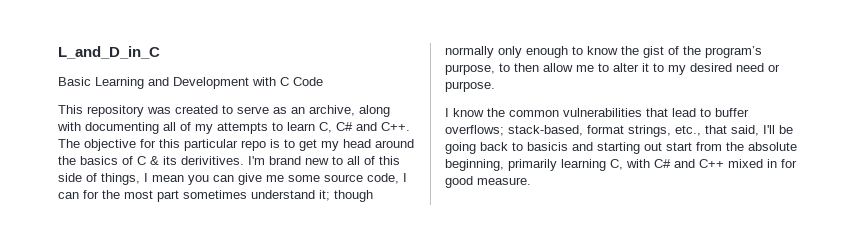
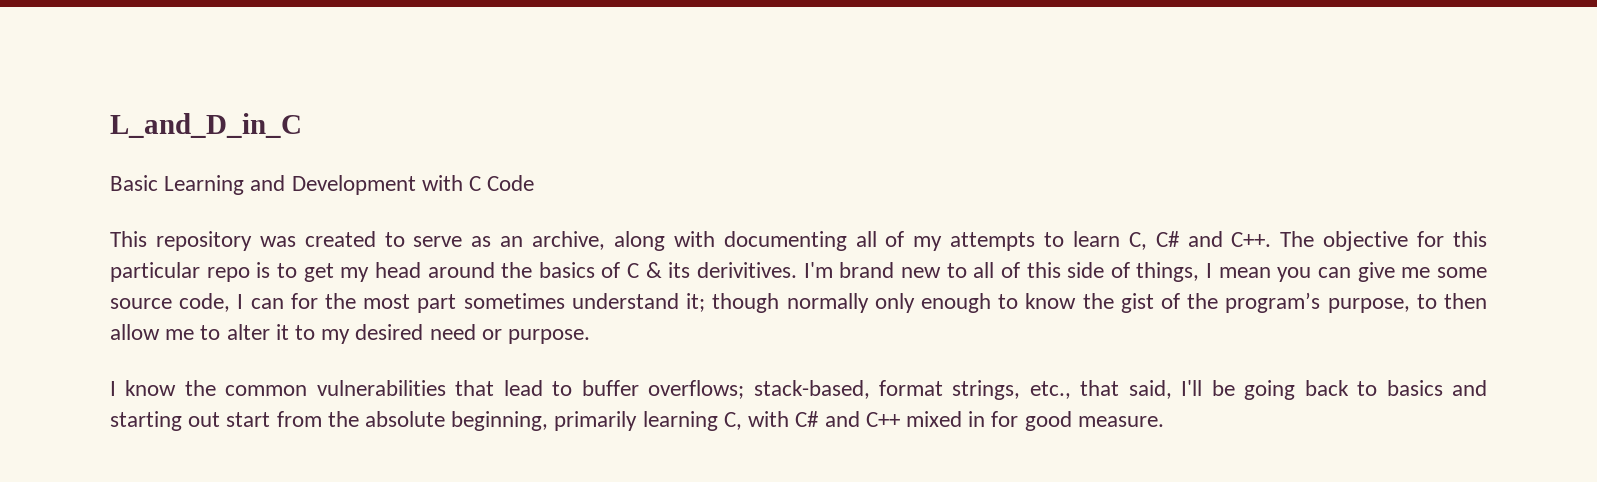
[527,142,568,151] basicis -> [1386,380,1443,396] basics

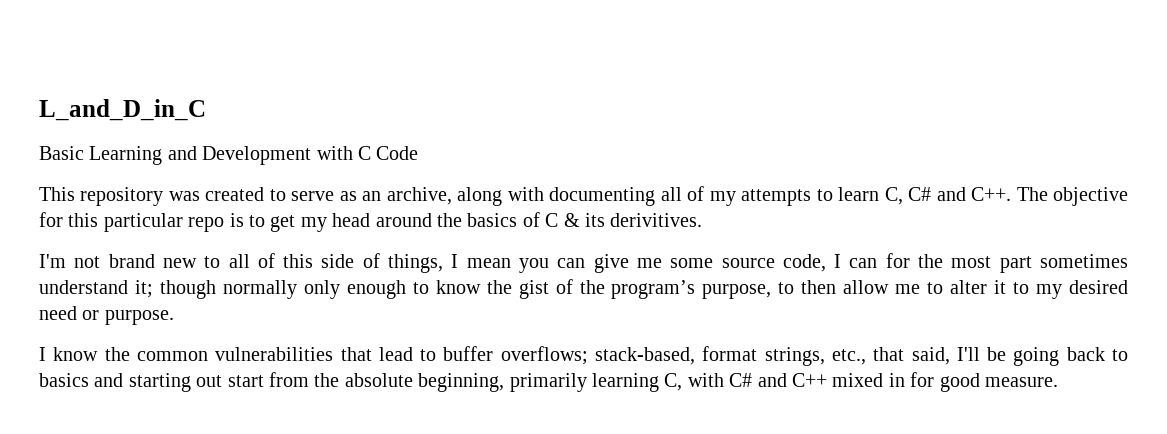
[803,262,833,278] I'm -> [39,254,101,268] // I'm not

